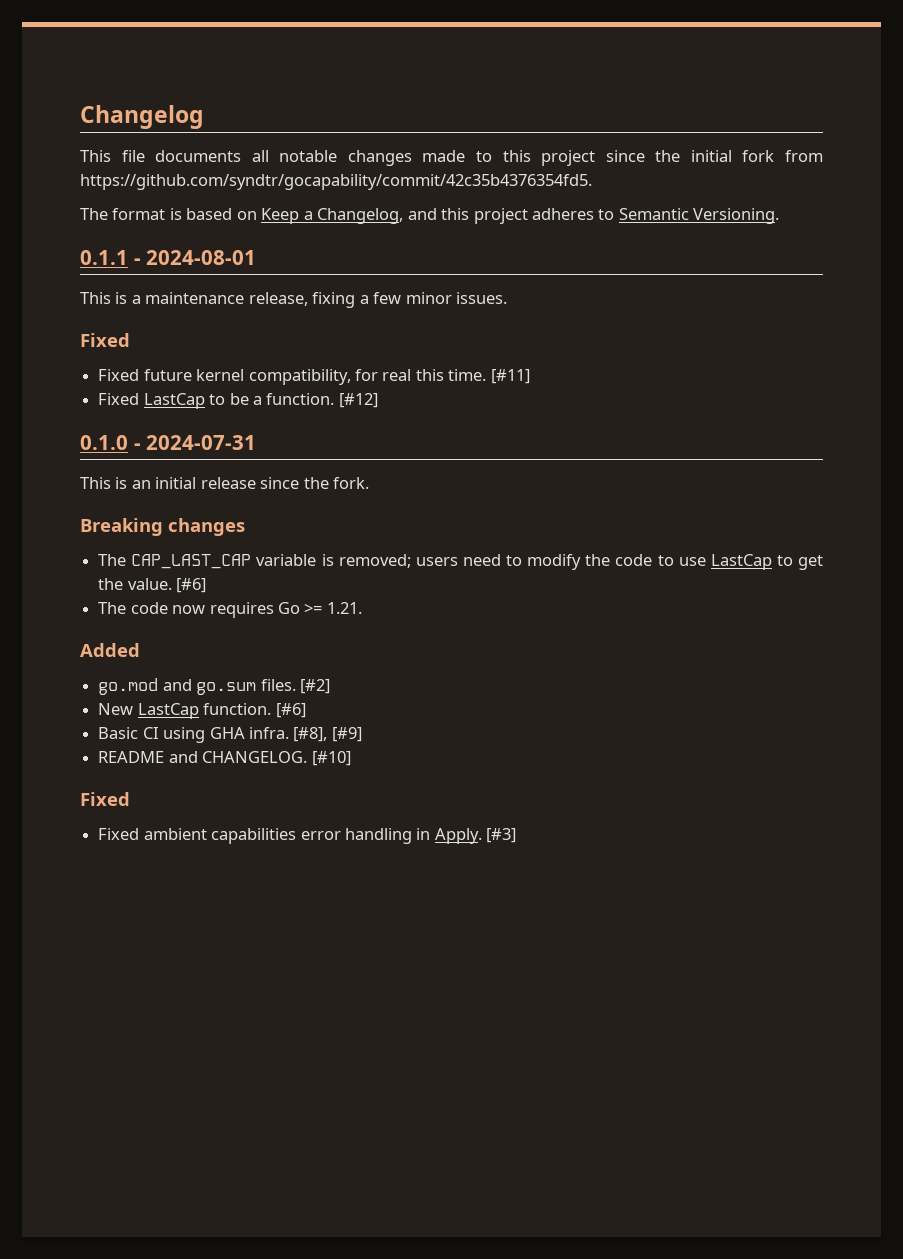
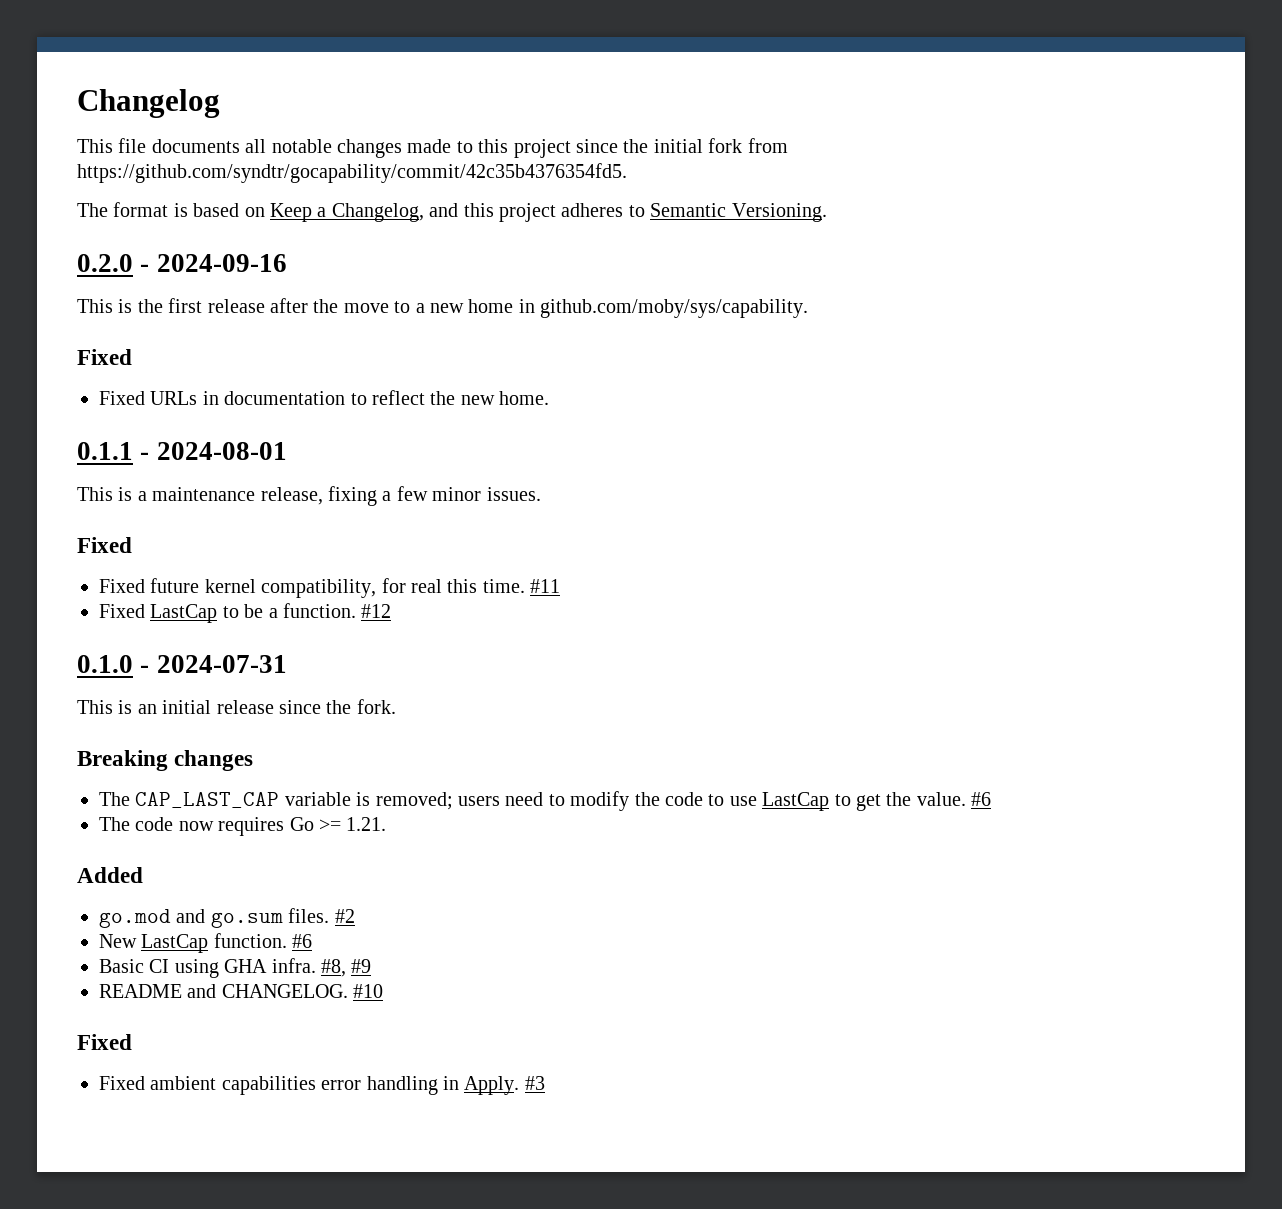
(780, 216) none -> [77,254,287,272] [77,298,809,318] [77,349,132,365] [99,390,550,405] // 0.2.0 - 2024-09-16 // This is the first release after the move to a new home in github.com/moby/sys/capability. // Fixed // Fixed URLs in documentation to reflect the new home.
[490,369,530,384] [#11] -> [530,579,561,593] #11
[338,393,378,408] [#12] -> [361,604,392,618] #12
[176,578,207,593] [#6] -> [971,792,992,806] #6
[299,679,330,694] [#2] -> [334,909,355,923] #2
[275,703,306,718] [#6] -> [292,934,313,948] #6
[293,727,362,742] [#8], [#9] -> [321,959,372,977] #8, #9
[311,751,351,766] [#10] -> [353,984,384,998] #10
[486,828,517,843] [#3] -> [524,1076,545,1090] #3

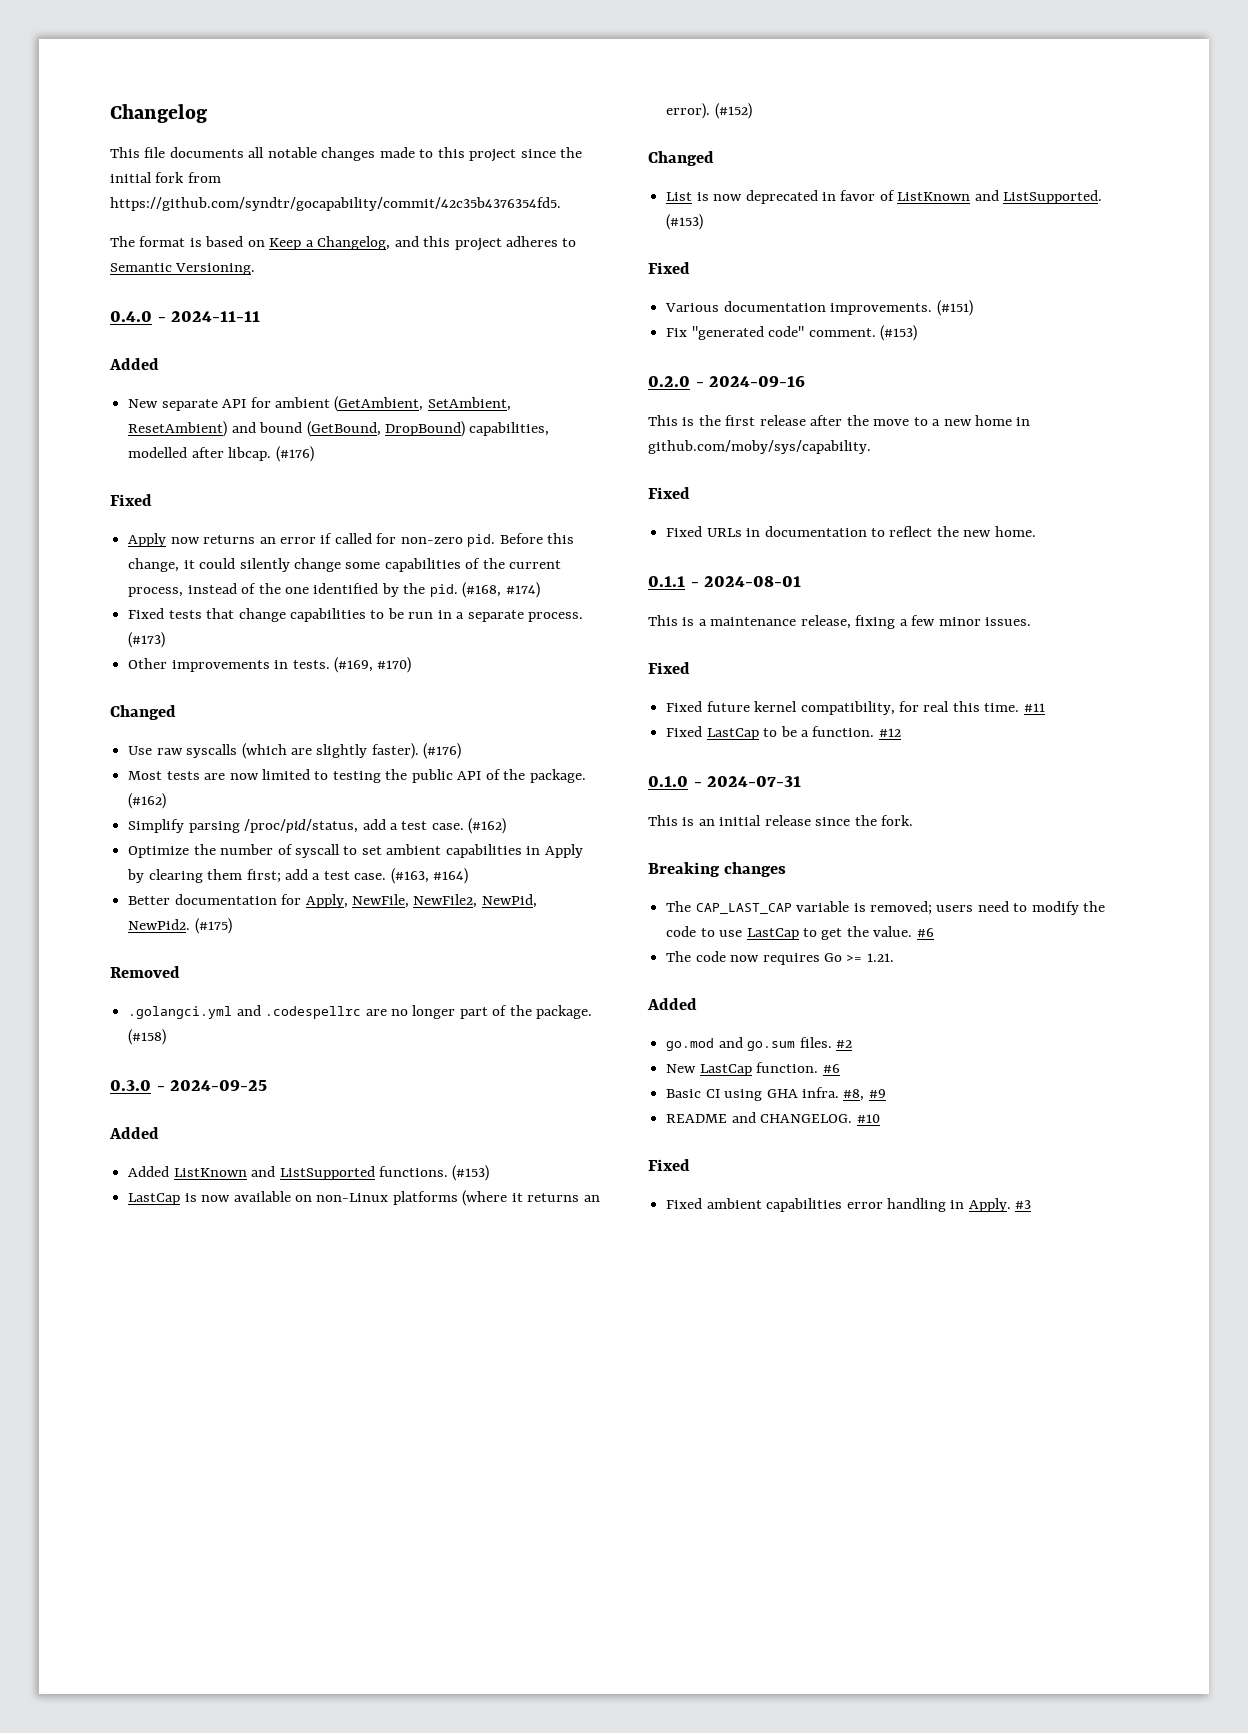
(827, 212) none -> [110,311,261,322] [109,358,159,370] [128,396,511,412] [128,421,550,437] [128,446,314,462] [110,494,152,506] [128,533,575,547] [128,558,562,572] [128,582,540,598] [128,608,584,622] [128,632,166,648] [128,657,412,673] [110,705,176,720] [128,743,462,759] [128,769,586,783] [128,793,167,809] [128,818,507,834] [128,844,583,858] [127,868,469,884] [128,894,537,908] [128,918,232,934] [110,966,180,978] [128,1005,593,1019] [128,1029,167,1045] [110,1080,268,1091] [109,1127,159,1139] [128,1165,490,1181] [128,1190,600,1206] [666,103,752,119] [648,151,714,166] [666,190,1103,204] [666,214,704,230] [648,262,690,274] [665,300,973,316] [666,325,917,341] // 0.4.0 - 2024-11-11 // Added // New separate API for ambient (GetAmbient, SetAmbient, ResetAmbient) and bound (GetBound, DropBound) capabilities, modelled after libcap. (#176) // Fixed // Apply now returns an error if called for non-zero pid. Before this change, it could silently change some capabilities of the current process, instead of the one identified by the pid. (#168, #174) // Fixed tests that change capabilities to be run in a separate process. (#173) // Other improvements in tests. (#169, #170) // Changed // Use raw syscalls (which are slightly faster). (#176) // Most tests are now limited to testing the public API of the package. (#162) // Simplify parsing /proc/pid/status, add a test case. (#162) // Optimize the number of syscall to set ambient capabilities in Apply by clearing them first; add a test case. (#163, #164) // Better documentation for Apply, NewFile, NewFile2, NewPid, NewPid2. (#175) // Removed // .golangci.yml and .codespellrc are no longer part of the package. (#158) // 0.3.0 - 2024-09-25 // Added // Added ListKnown and ListSupported functions. (#153) // LastCap is now available on non-Linux platforms (where it returns an error). (#152) // Changed // List is now deprecated in favor of ListKnown and ListSupported. (#153) // Fixed // Various documentation improvements. (#151) // Fix "generated code" comment. (#153)

